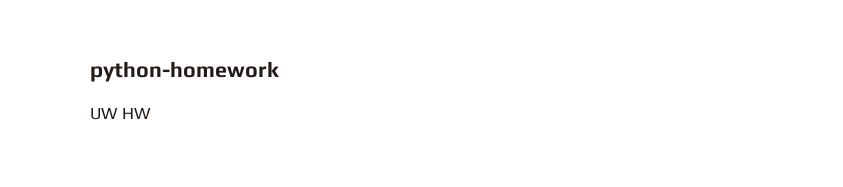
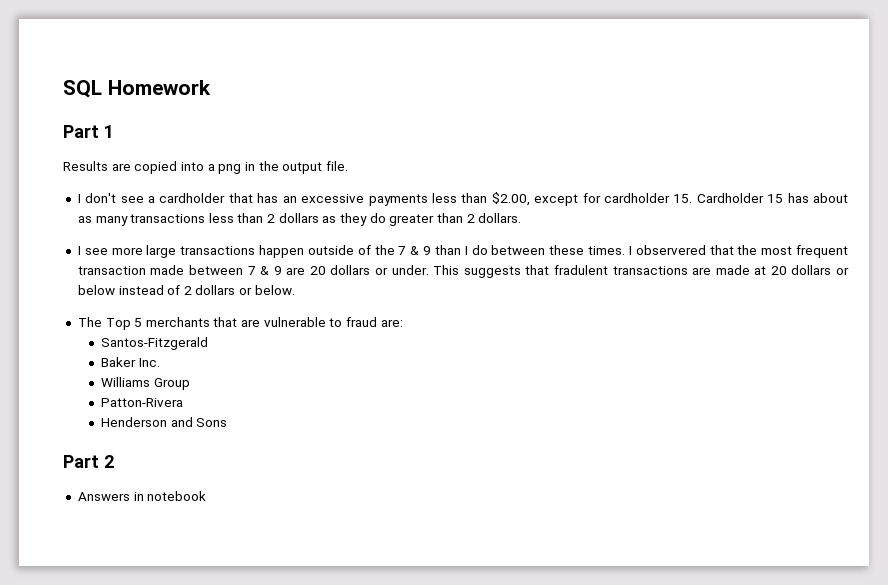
[90,61,279,82] [90,107,151,120] python-homework // UW HW -> [63,80,211,98] [63,125,114,138] [63,161,348,174] [77,192,849,206] [77,213,522,226] [77,245,849,258] [77,265,849,278] [77,285,295,295] [77,317,403,330] [101,337,209,350] [101,357,160,367] [101,377,190,390] [101,398,184,407] [101,417,228,427] [63,455,114,468] [77,491,207,501] SQL Homework // Part 1 // Results are copied into a png in the output file. // I don't see a cardholder that has an excessive payments less than $2.00, except for cardholder 15. Cardholder 15 has about as many transactions less than 2 dollars as they do greater than 2 dollars. // I see more large transactions happen outside of the 7 & 9 than I do between these times. I observered that the most frequent transaction made between 7 & 9 are 20 dollars or under. This suggests that fradulent transactions are made at 20 dollars or below instead of 2 dollars or below. // The Top 5 merchants that are vulnerable to fraud are: // Santos-Fitzgerald // Baker Inc. // Williams Group // Patton-Rivera // Henderson and Sons // Part 2 // Answers in notebook

